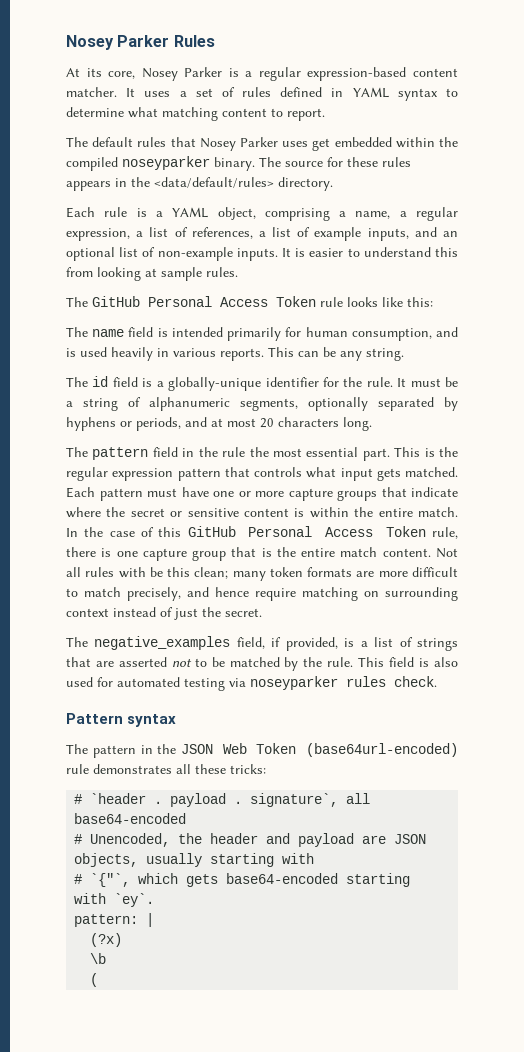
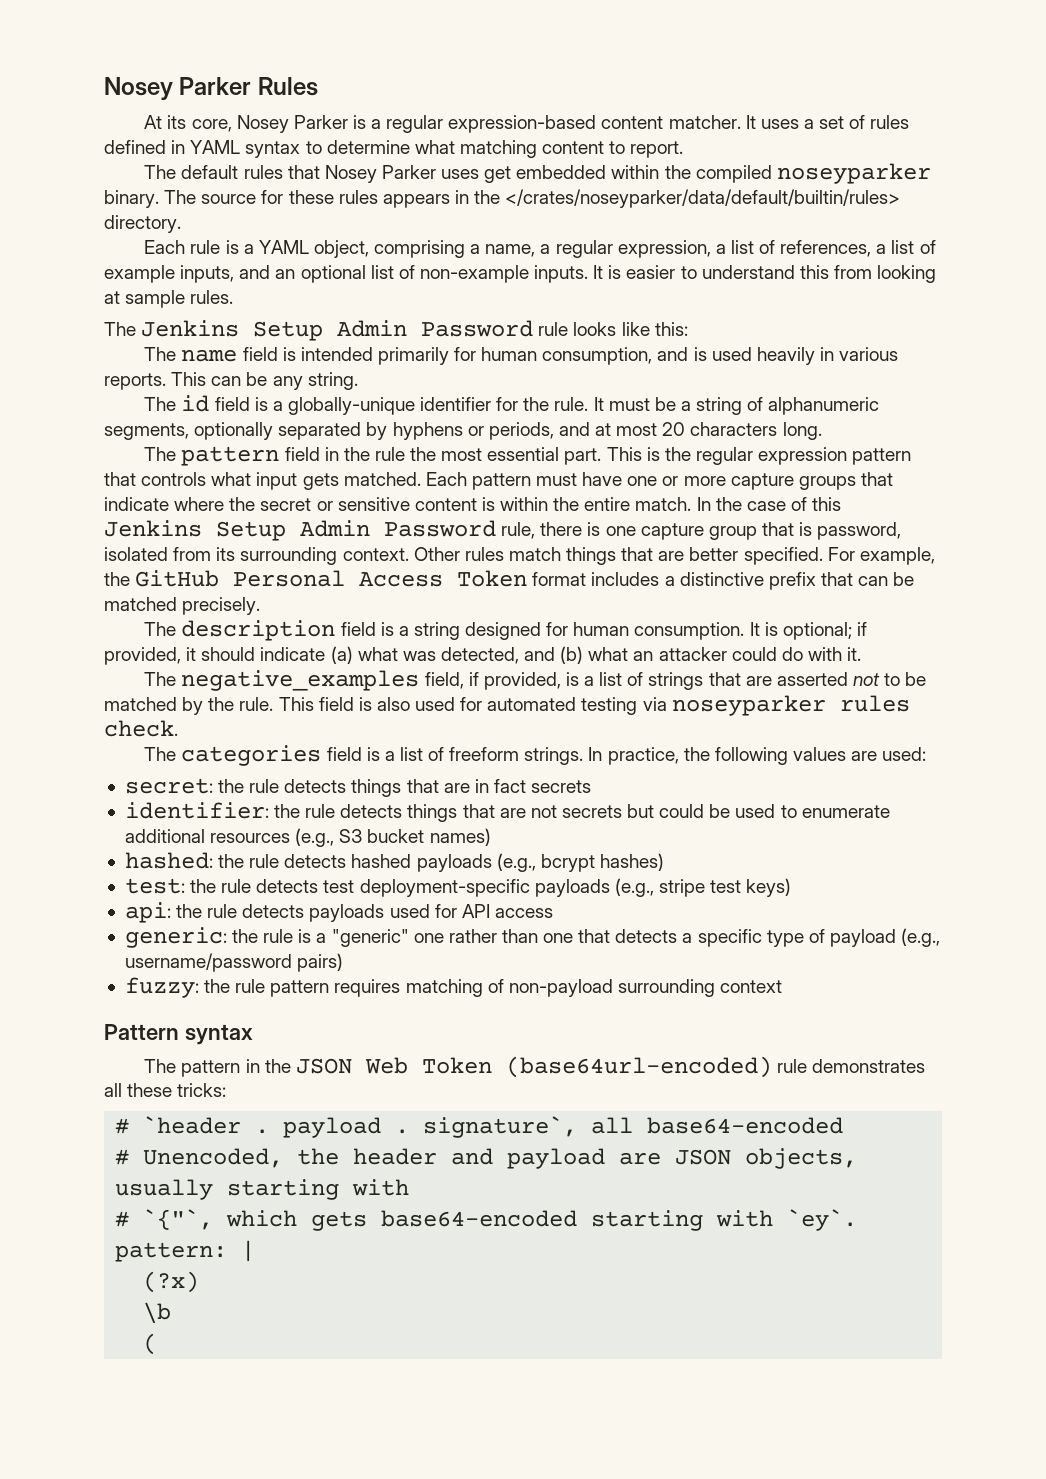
[154,177,274,188] <data/default/rules> -> [505,189,901,208] </crates/noseyparker/data/default/builtin/rules>
[92,296,316,307] GitHub Personal Access Token -> [141,320,534,341] Jenkins Setup Admin Password
[187,526,426,537] GitHub Personal Access Token -> [104,520,496,541] Jenkins Setup Admin Password
[276,547,458,558] [66,567,458,581] [66,587,458,601] [66,607,262,620] the entire match content. Not all rules with be this clean; many token formats are more difficult to match precisely, and hence require matching on surrounding context instead of just the secret. -> [817,522,902,540] [104,547,935,565] [104,570,915,590] [104,597,261,615] [144,620,867,641] [104,646,862,665] password, isolated from its surrounding context. Other rules match things that are better specified. For example, the GitHub Personal Access Token format includes a distinctive prefix that can be matched precisely. // The description field is a string designed for human consumption. It is optional; if provided, it should indicate (a) what was detected, and (b) what an attacker could do with it.
(437, 681) none -> [144,745,927,766] [124,778,592,797] [124,802,890,822] [124,828,491,847] [124,852,664,872] [124,878,792,897] [124,902,553,923] [124,927,941,948] [124,953,344,972] [124,977,783,998] // The categories field is a list of freeform strings. In practice, the following values are used: // secret: the rule detects things that are in fact secrets // identifier: the rule detects things that are not secrets but could be used to enumerate additional resources (e.g., S3 bucket names) // hashed: the rule detects hashed payloads (e.g., bcrypt hashes) // test: the rule detects test deployment-specific payloads (e.g., stripe test keys) // api: the rule detects payloads used for API access // generic: the rule is a "generic" one rather than one that detects a specific type of payload (e.g., username/password pairs) // fuzzy: the rule pattern requires matching of non-payload surrounding context

